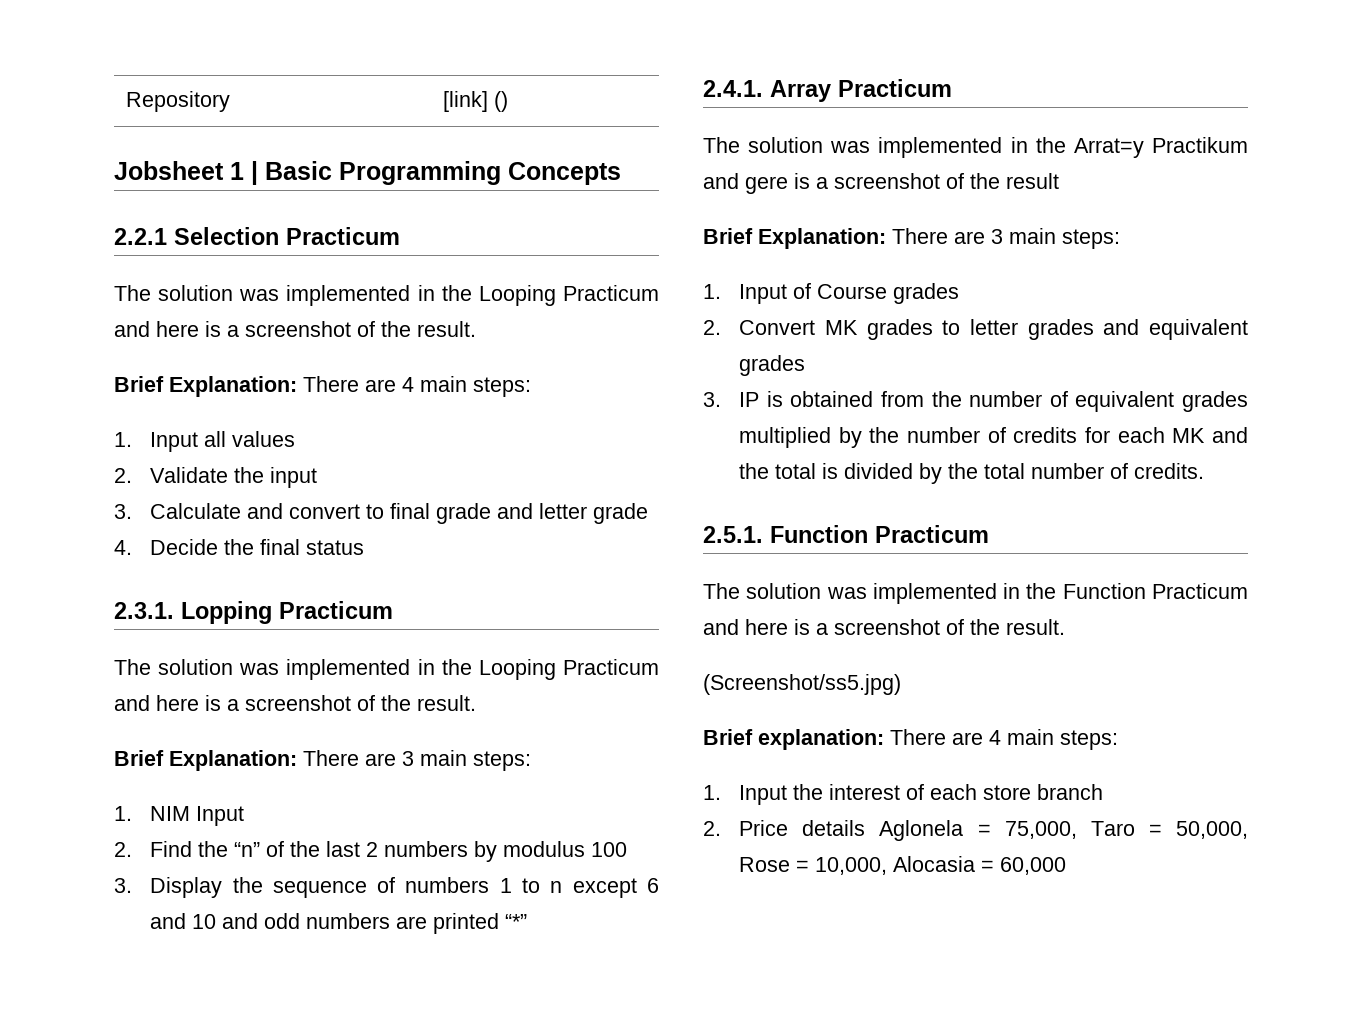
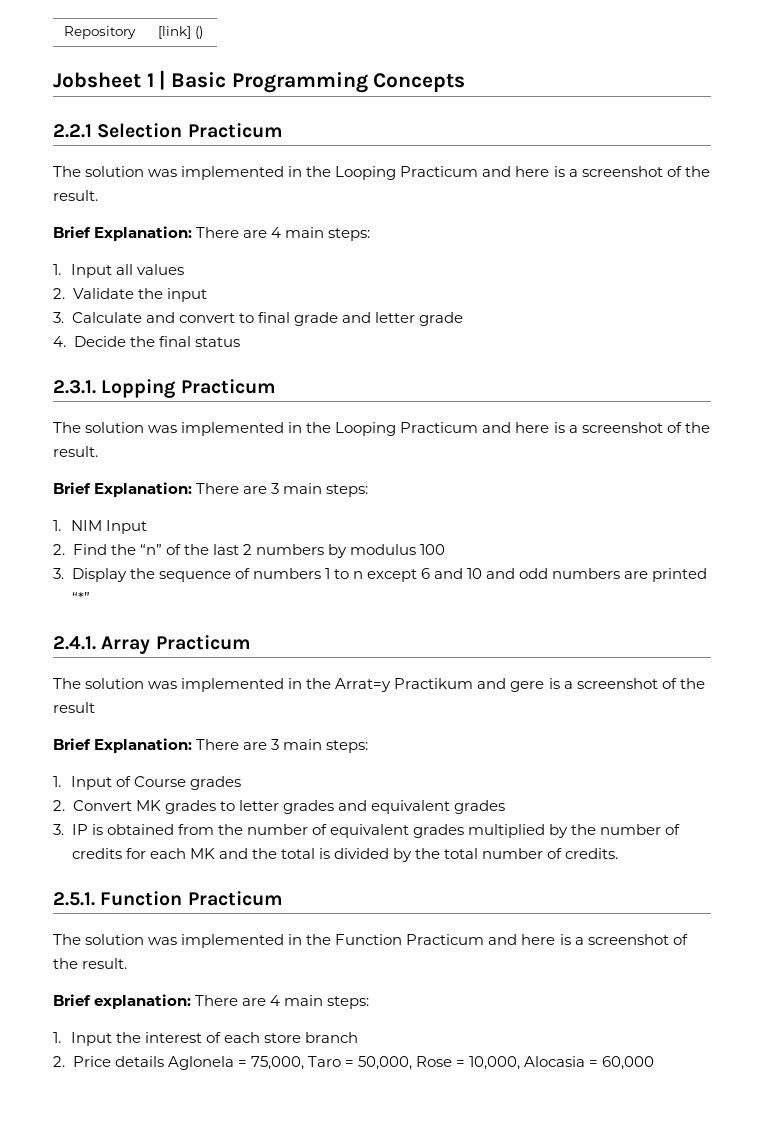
[703,674,901,695] // (Screenshot/ss5.jpg) -> (128, 963) none

